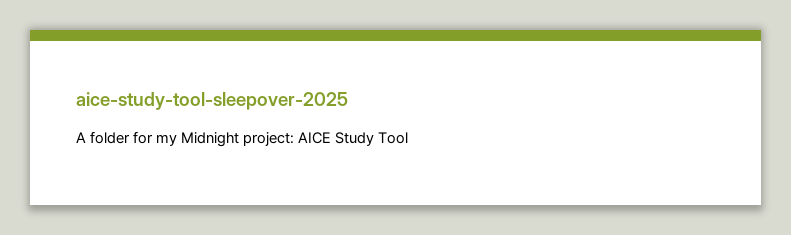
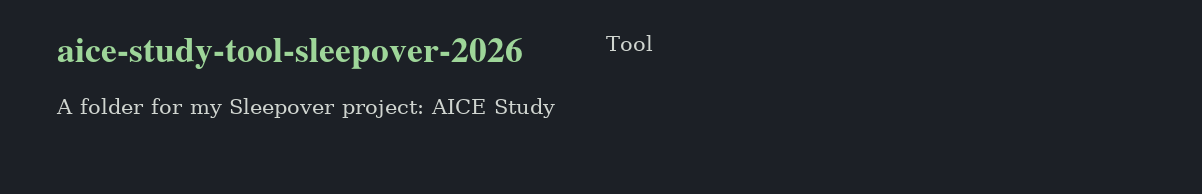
[76,92,348,110] aice-study-tool-sleepover-2025 -> [57,38,523,70] aice-study-tool-sleepover-2026
[181,132,240,147] Midnight -> [229,98,336,118] Sleepover

